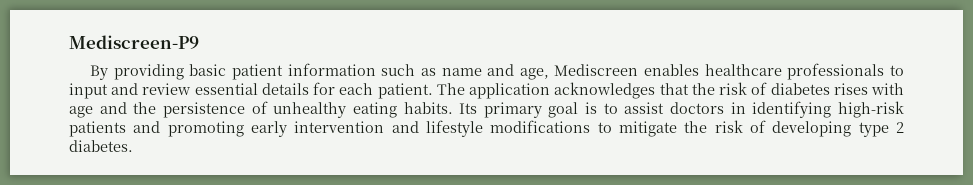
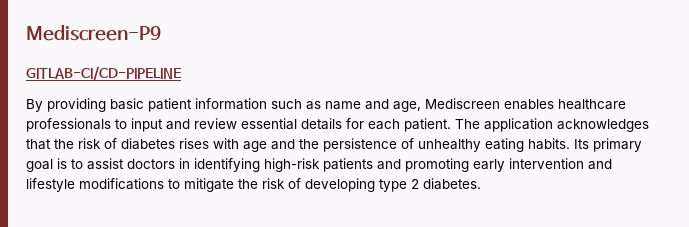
(199, 42) none -> [26,66,181,81] // GITLAB-CI/CD-PIPELINE

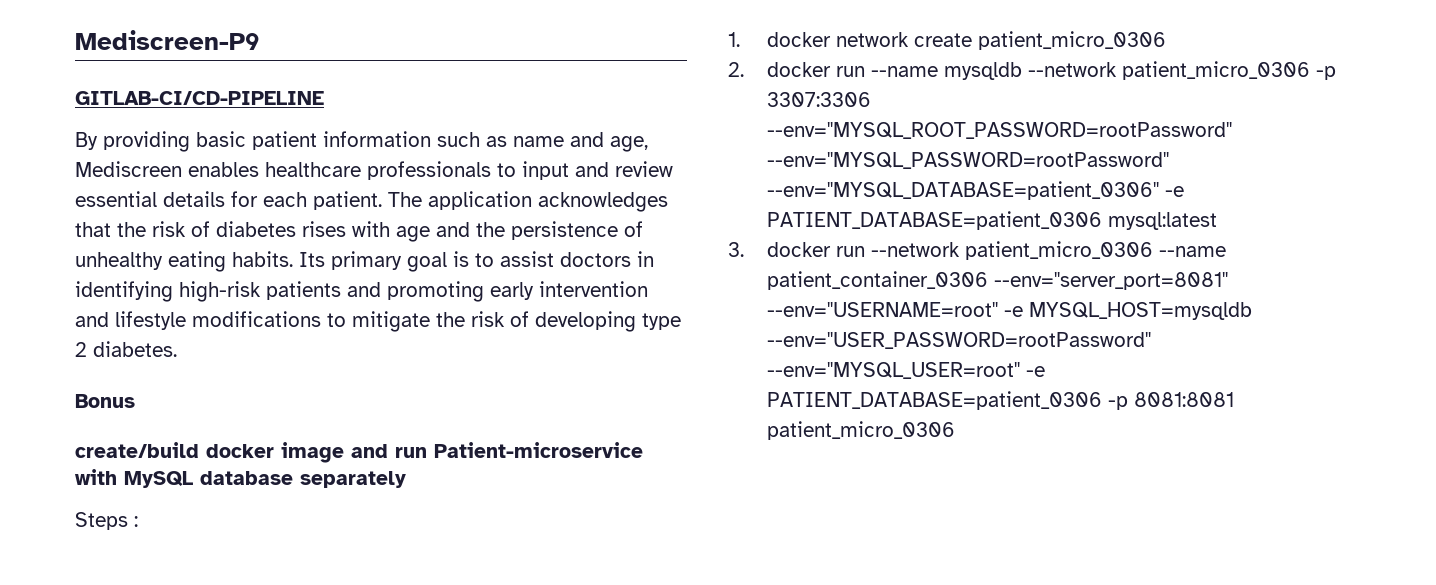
(481, 184) none -> [75,394,135,408] [75,442,643,463] [75,469,406,488] [75,512,138,530] [728,31,1167,50] [728,61,1337,80] [767,92,872,107] [767,122,1233,139] [767,152,1170,169] [767,181,1185,200] [767,211,1218,230] [728,241,1227,260] [767,271,1229,290] [767,302,1253,320] [767,332,1152,349] [767,362,1046,379] [767,391,1235,410] [767,421,956,440] // Bonus // create/build docker image and run Patient-microservice with MySQL database separately // Steps : // 1. docker network create patient_micro_0306 // 2. docker run --name mysqldb --network patient_micro_0306 -p 3307:3306 --env="MYSQL_ROOT_PASSWORD=rootPassword" --env="MYSQL_PASSWORD=rootPassword" --env="MYSQL_DATABASE=patient_0306" -e PATIENT_DATABASE=patient_0306 mysql:latest // 3. docker run --network patient_micro_0306 --name patient_container_0306 --env="server_port=8081" --env="USERNAME=root" -e MYSQL_HOST=mysqldb --env="USER_PASSWORD=rootPassword" --env="MYSQL_USER=root" -e PATIENT_DATABASE=patient_0306 -p 8081:8081 patient_micro_0306

